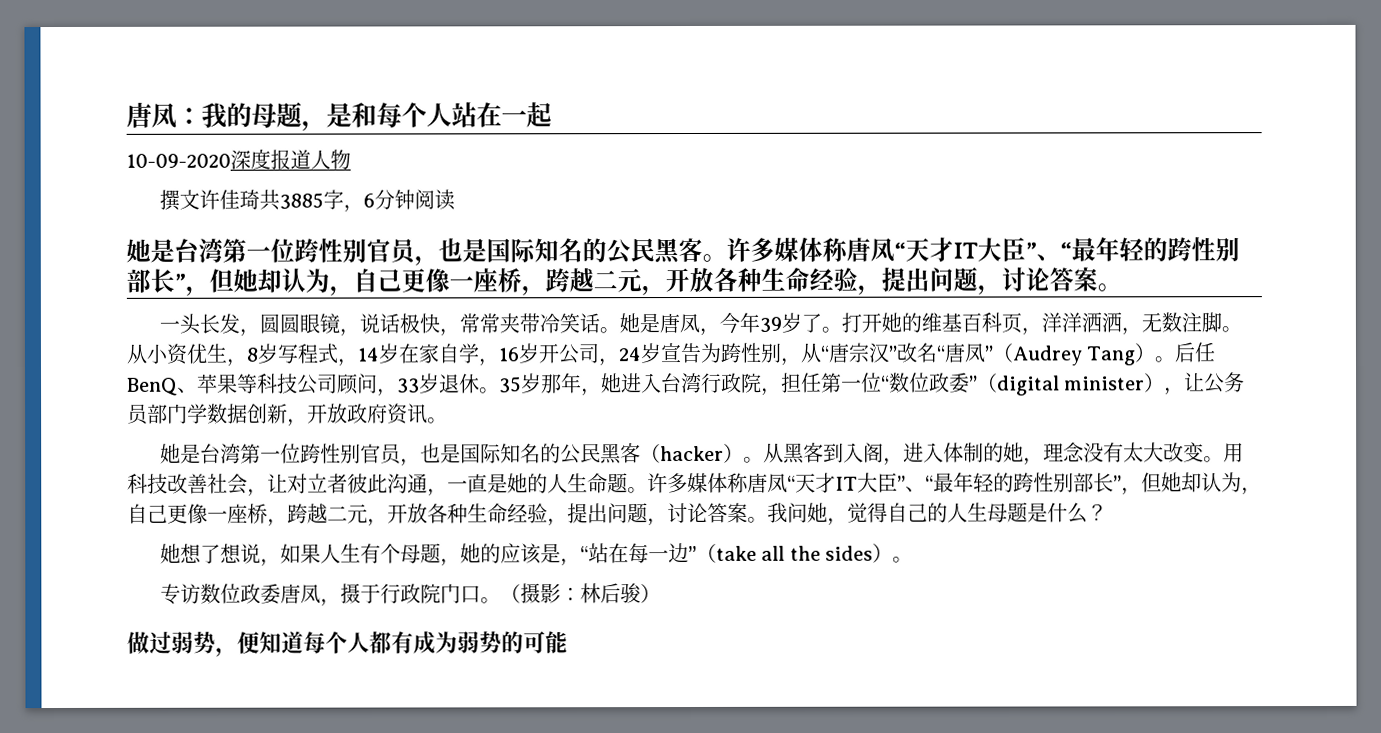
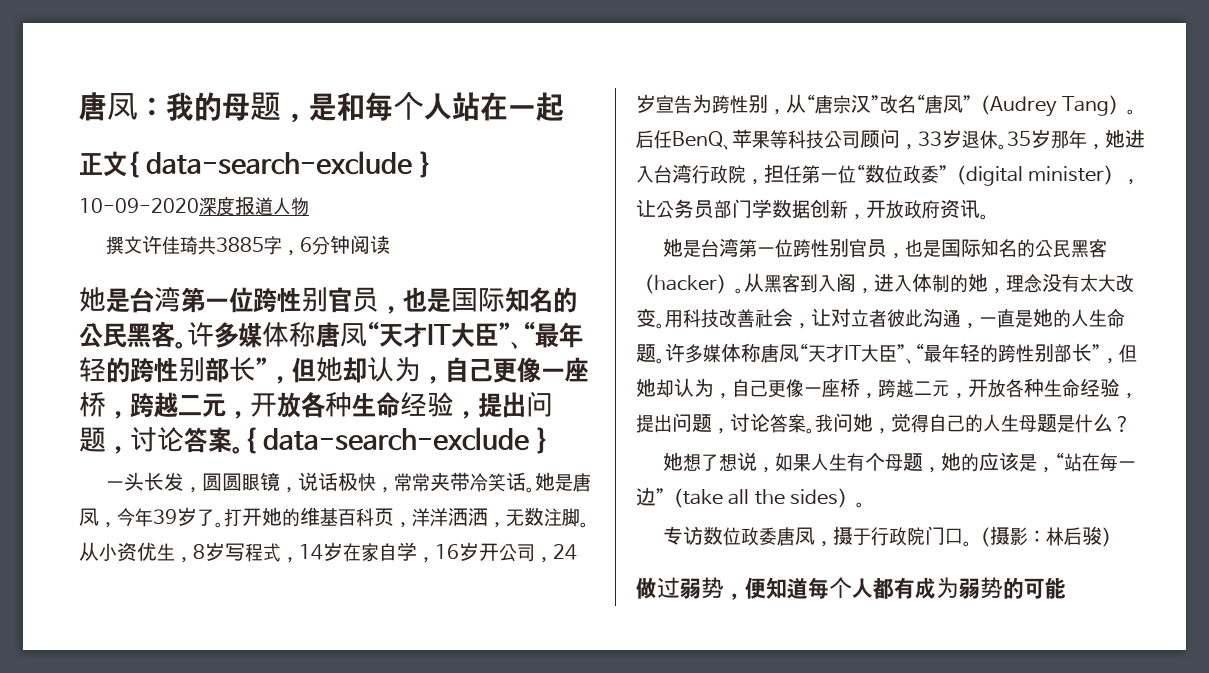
(552, 115) none -> [79,151,432,178] // 正文{ data-search-exclude }
(1122, 287) none -> [244,427,549,454] { data-search-exclude }

